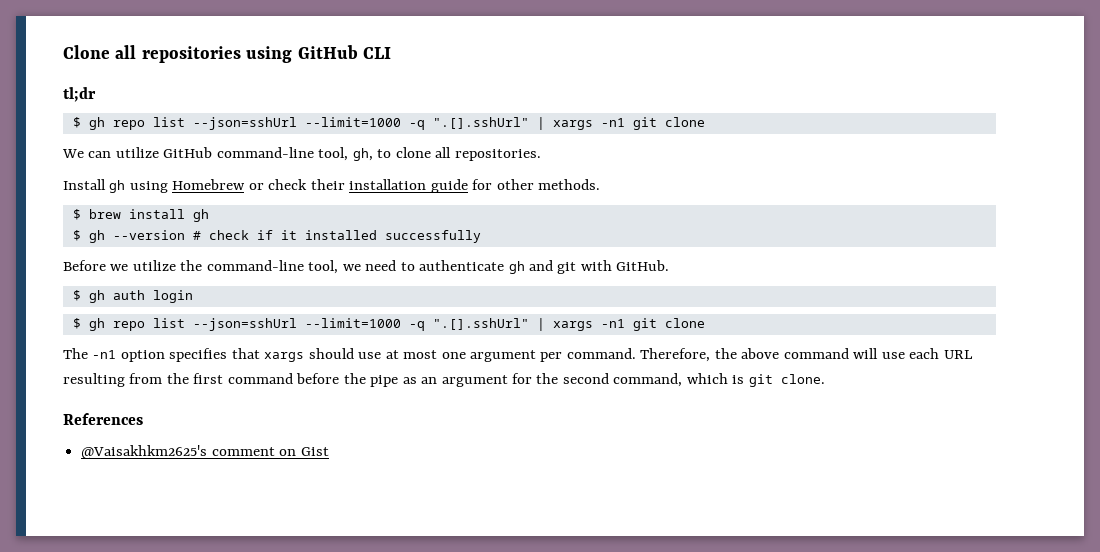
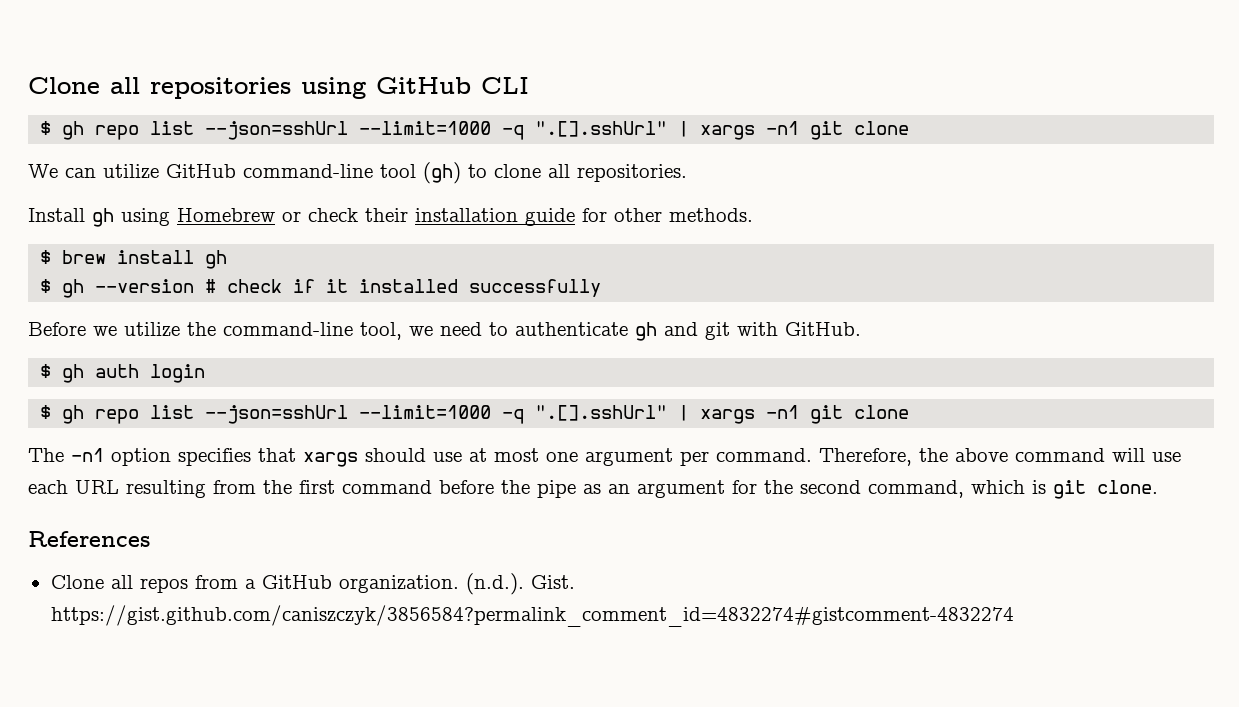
[63,87,96,102] // tl;dr -> (529, 85) none
[318,147,373,161] tool, gh, -> [380,162,461,184] tool (gh)
[81,445,329,459] @Vaisakhkm2625's comment on Gist -> [50,573,575,595] [50,605,1014,627] Clone all repos from a GitHub organization. (n.d.). Gist. https://gist.github.com/caniszczyk/3856584?permalink_comment_id=4832274#gistcomment-4832274

